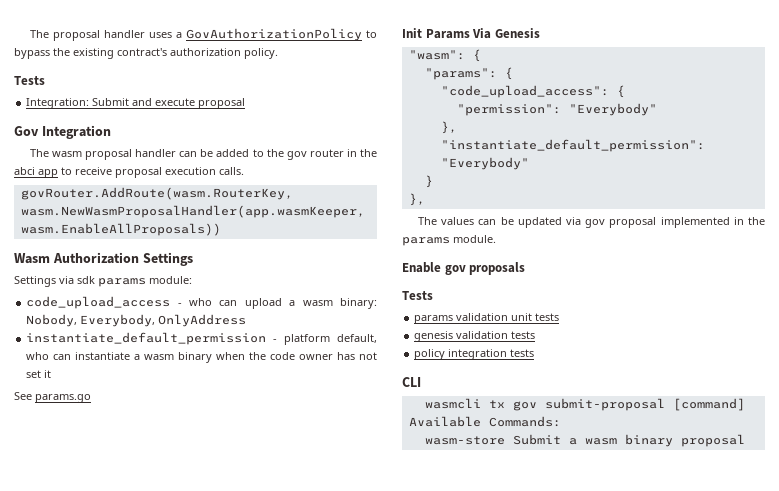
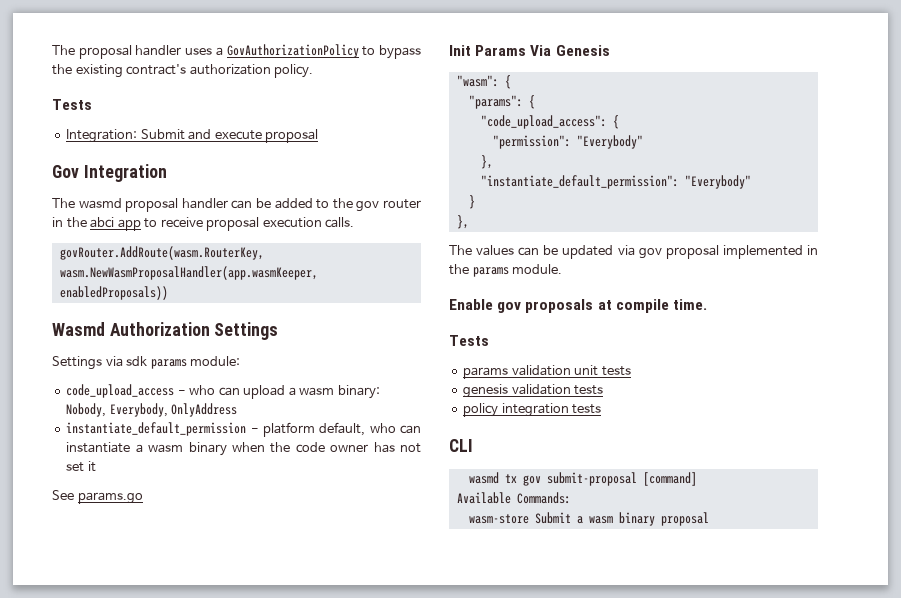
[51,151,82,157] wasm -> [78,198,122,209] wasmd
[20,223,221,236] [14,253,50,264] wasm.EnableAllProposals)) // Wasm -> [59,286,168,300] [52,322,105,336] enabledProposals)) // Wasmd
(526, 268) none -> [597,299,707,313] at compile time.
[424,398,481,409] wasmcli -> [468,472,499,484] wasmd

